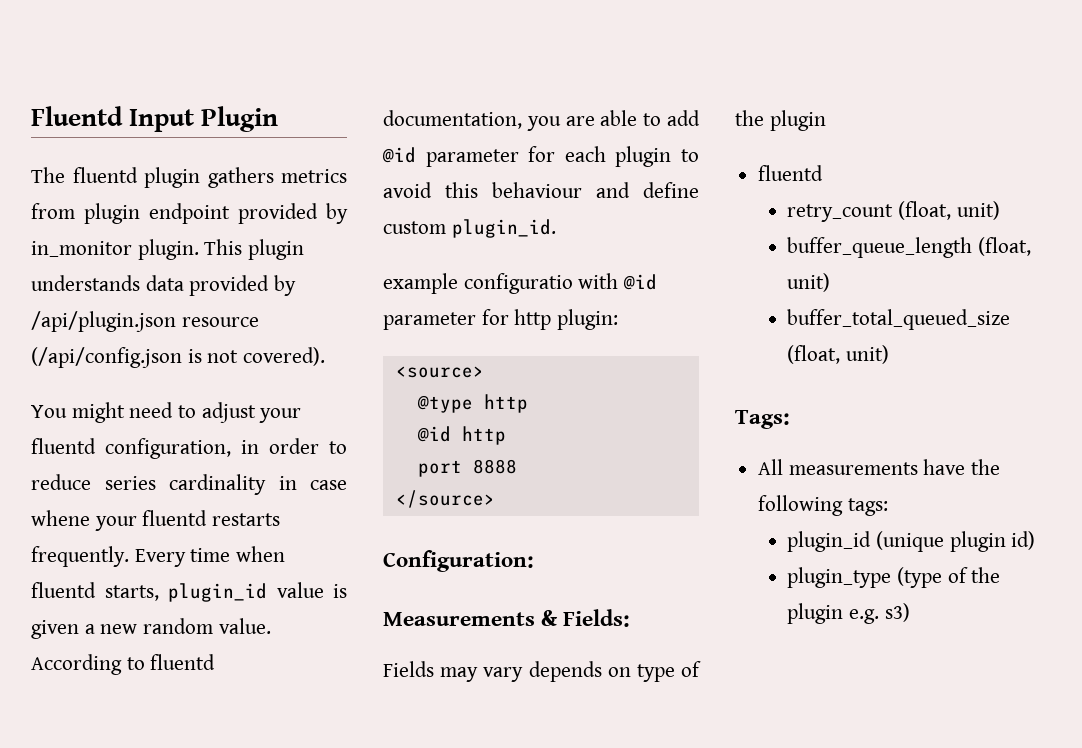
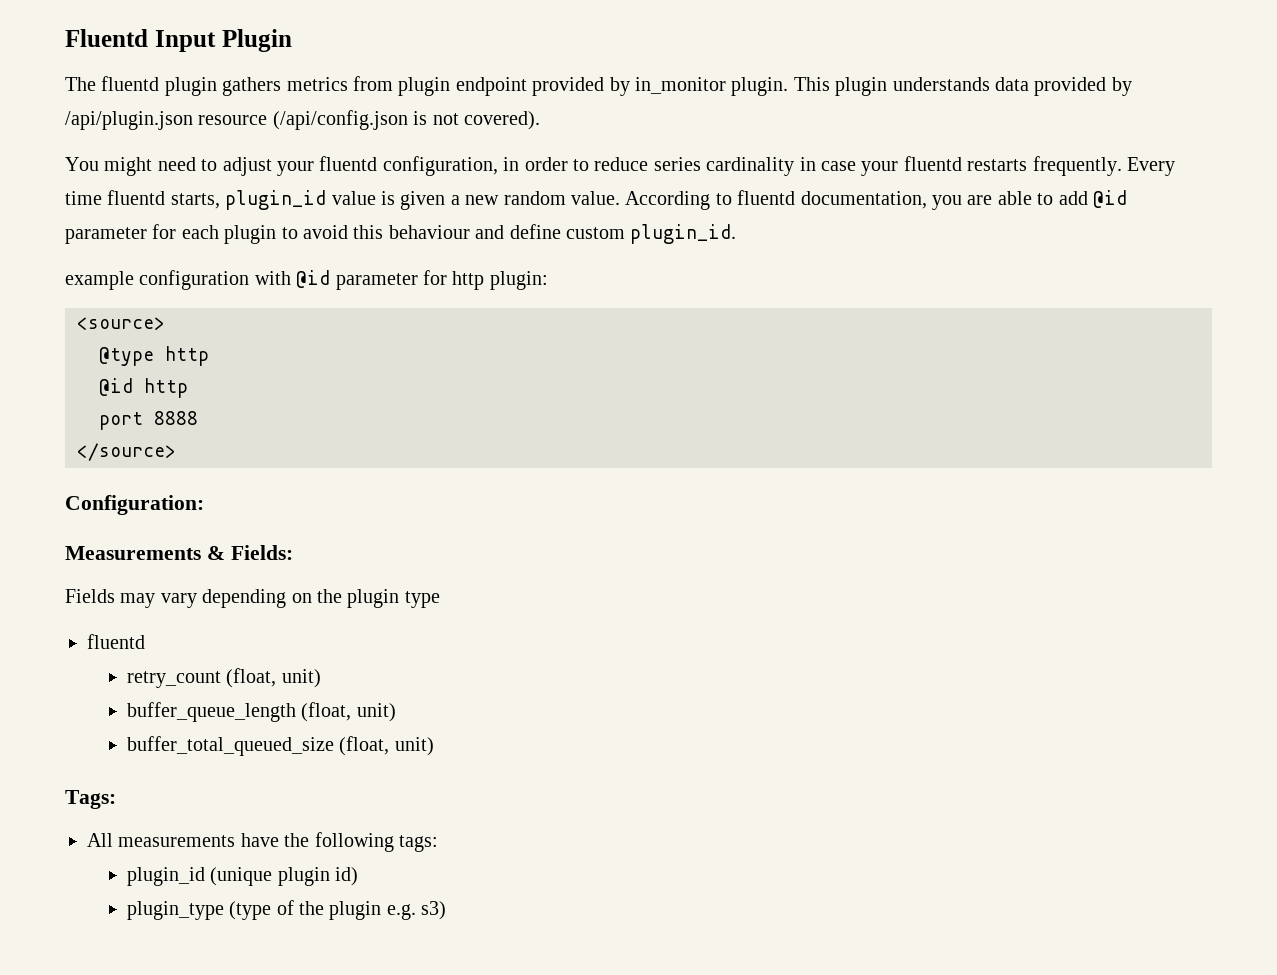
[31,510,90,526] whene -> (856, 166) none
[236,546,286,562] when -> (102, 198) none
[463,273,573,294] configuratio -> [139,270,250,290] configuration
[528,661,701,682] [735,110,826,131] depends on type of the plugin -> [202,589,440,608] depending on the plugin type

